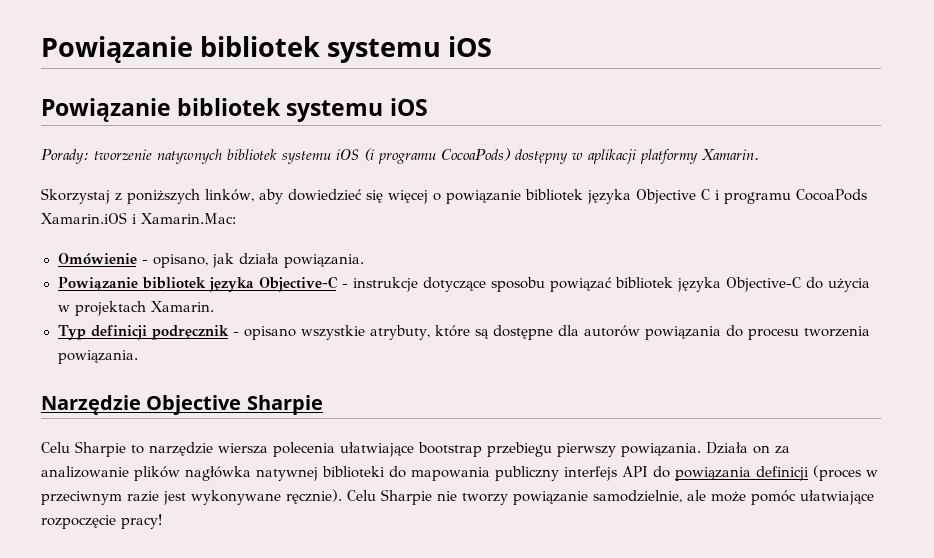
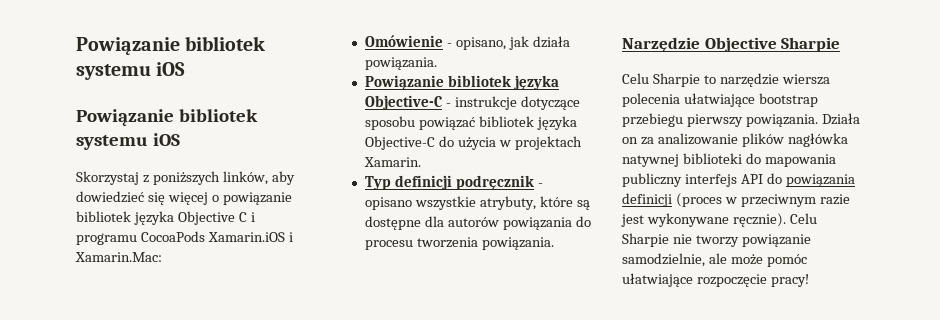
[41,148,759,164] // Porady: tworzenie natywnych bibliotek systemu iOS (i programu CocoaPods) dostępny w aplikacji platformy Xamarin. -> (180, 139) none

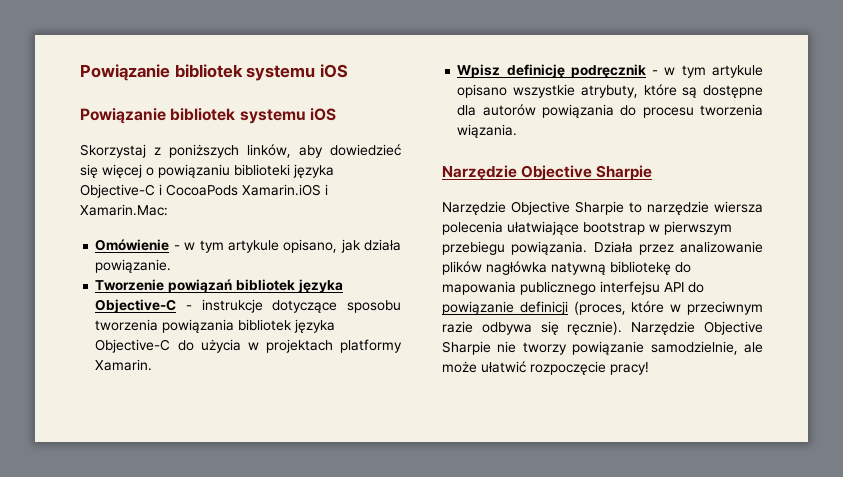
[222,192,292,205] [76,211,255,225] [76,233,137,245] powiązanie bibliotek języka Objective C i programu -> [158,164,334,178] [80,184,162,198] powiązaniu biblioteki języka Objective-C i
[455,36,570,50] [364,57,437,70] [364,75,444,90] opisano, jak działa powiązania. // Powiązanie -> [184,239,401,253] [95,259,172,273] [95,279,233,293] w tym artykule opisano, jak działa powiązanie. // Tworzenie powiązań
[418,117,475,130] powiązać -> [95,319,235,333] tworzenia powiązania
(582, 143) none -> [340,339,402,353] platformy
[364,175,543,190] Typ definicji podręcznik - -> [457,64,763,78] Wpisz definicję podręcznik - w tym artykule
[481,237,554,250] powiązania. -> [457,124,518,138] wiązania.
[622,73,649,84] Celu -> [442,201,570,215] Narzędzie Objective
[622,113,860,127] [622,133,848,147] [622,153,836,167] [622,173,855,187] [622,193,850,207] [621,213,817,227] przebiegu pierwszy powiązania. Działa on za analizowanie plików nagłówka natywnej biblioteki do mapowania publiczny interfejs API do powiązania definicji (proces w przeciwnym razie jest wykonywane ręcznie). Celu -> [649,221,732,235] [442,241,763,255] [442,261,691,275] [442,281,704,295] [442,301,763,315] [442,321,763,335] w pierwszym przebiegu powiązania. Działa przez analizowanie plików nagłówka natywną bibliotekę do mapowania publicznego interfejsu API do powiązanie definicji (proces, które w przeciwnym razie odbywa się ręcznie). Narzędzie Objective
[766,254,807,267] [622,273,693,287] pomóc ułatwiające -> [481,361,526,373] ułatwić

